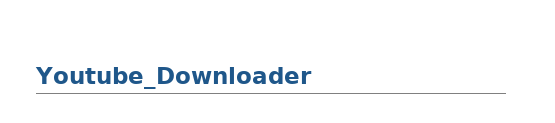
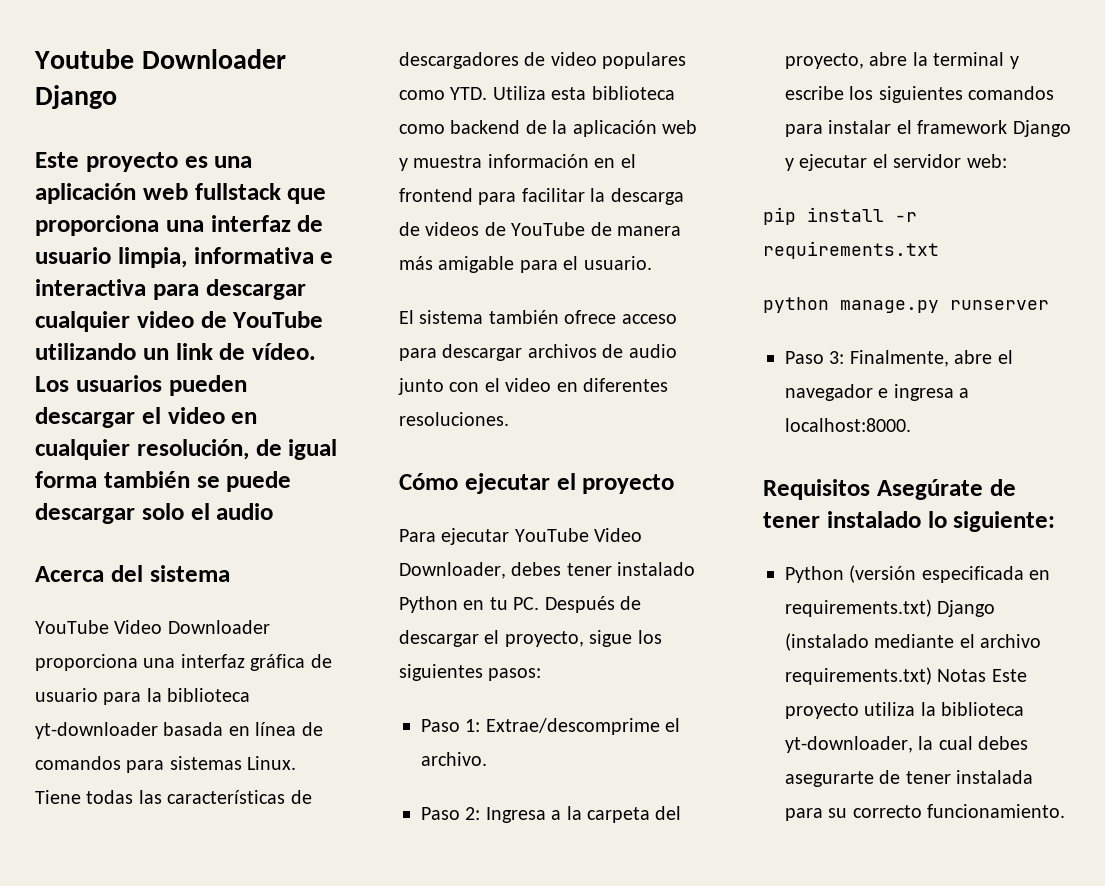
[35,67,312,89] Youtube_Downloader -> [34,49,286,69] [35,85,117,109] [35,152,253,172] [35,183,327,204] [35,215,324,236] [35,247,334,268] [35,279,306,300] [35,311,324,332] [35,343,316,360] [35,375,247,396] [35,407,258,428] [35,439,338,460] [35,471,292,492] [35,503,274,524] [35,565,230,582] [35,620,270,634] [35,654,332,671] [35,688,251,705] [35,722,323,739] [35,756,297,773] [35,790,312,804] [399,52,687,69] [399,86,675,100] [399,120,697,137] [399,154,636,171] [399,188,684,205] [399,222,681,236] [399,256,652,273] [399,310,677,324] [399,344,677,361] [398,378,668,395] [399,412,509,426] [399,473,675,494] [399,528,643,545] [399,562,696,579] [399,596,641,613] [399,630,662,647] [399,664,542,681] [421,718,681,735] [421,752,487,766] [421,806,682,823] [785,52,1019,69] [785,86,1055,103] [785,120,1071,137] [785,154,1007,171] [763,207,917,225] [763,241,939,259] [763,297,1049,313] [785,350,1013,367] [785,384,970,401] [785,418,911,432] [763,479,1016,500] [763,511,1056,532] [785,565,1051,583] [785,599,996,617] [785,633,1042,651] [785,667,1027,685] [785,702,1025,719] [785,736,1029,753] [785,770,1034,787] [785,804,1066,821] Youtube Downloader Django // Este proyecto es una aplicación web fullstack que proporciona una interfaz de usuario limpia, informativa e interactiva para descargar cualquier video de YouTube utilizando un link de vídeo. Los usuarios pueden descargar el video en cualquier resolución, de igual forma también se puede descargar solo el audio // Acerca del sistema // YouTube Video Downloader proporciona una interfaz gráfica de usuario para la biblioteca yt-downloader basada en línea de comandos para sistemas Linux. Tiene todas las características de descargadores de video populares como YTD. Utiliza esta biblioteca como backend de la aplicación web y muestra información en el frontend para facilitar la descarga de videos de YouTube de manera más amigable para el usuario. // El sistema también ofrece acceso para descargar archivos de audio junto con el video en diferentes resoluciones. // Cómo ejecutar el proyecto // Para ejecutar YouTube Video Downloader, debes tener instalado Python en tu PC. Después de descargar el proyecto, sigue los siguientes pasos: // Paso 1: Extrae/descomprime el archivo. // Paso 2: Ingresa a la carpeta del proyecto, abre la terminal y escribe los siguientes comandos para instalar el framework Django y ejecutar el servidor web: // pip install -r requirements.txt // python manage.py runserver // Paso 3: Finalmente, abre el navegador e ingresa a localhost:8000. // Requisitos Asegúrate de tener instalado lo siguiente: // Python (versión especificada en requirements.txt) Django (instalado mediante el archivo requirements.txt) Notas Este proyecto utiliza la biblioteca yt-downloader, la cual debes asegurarte de tener instalada para su correcto funcionamiento.

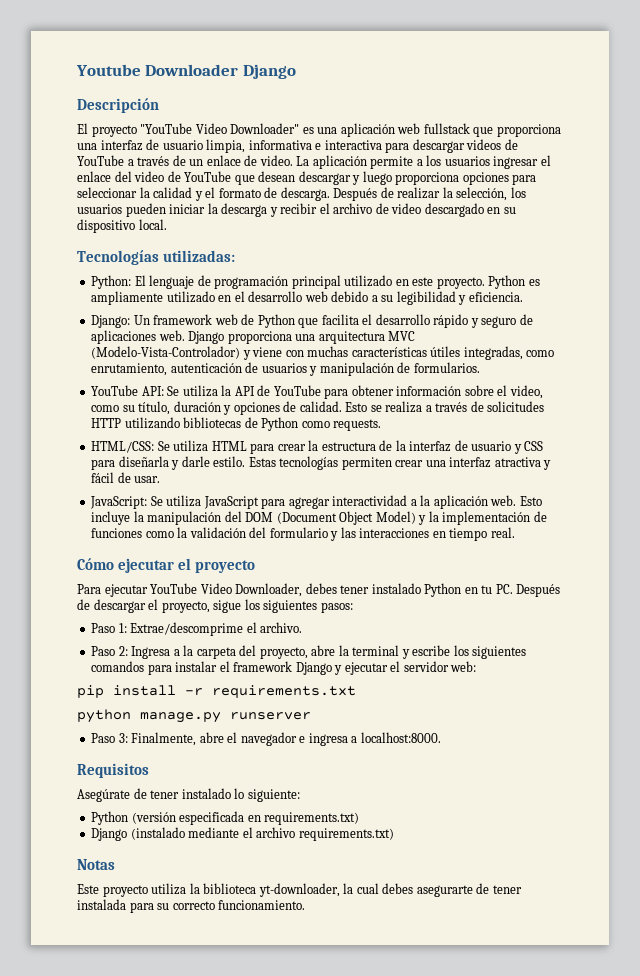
[35,152,178,172] Este proyecto -> [77,98,159,113] [77,123,300,137] Descripción // El proyecto "YouTube Video Downloader"
[35,311,324,332] [35,343,316,360] [35,375,247,396] [35,407,258,428] [35,439,338,460] [35,471,292,492] [35,503,274,524] [35,565,230,582] [35,620,270,634] [35,654,332,671] [35,688,251,705] [35,722,323,739] [35,756,297,773] [35,790,312,804] [399,52,687,69] [399,86,675,100] [399,120,697,137] [399,154,636,171] [399,188,684,205] [399,222,681,236] [399,256,652,273] [399,310,677,324] [399,344,677,361] [398,378,668,395] [399,412,509,426] cualquier video de YouTube utilizando un link de vídeo. Los usuarios pueden descargar el video en cualquier resolución, de igual forma también se puede descargar solo el audio // Acerca del sistema // YouTube Video Downloader proporciona una interfaz gráfica de usuario para la biblioteca yt-downloader basada en línea de comandos para sistemas Linux. Tiene todas las características de descargadores de video populares como YTD. Utiliza esta biblioteca como backend de la aplicación web y muestra información en el frontend para facilitar la descarga de videos de YouTube de manera más amigable para el usuario. // El sistema también ofrece acceso para descargar archivos de audio junto con el video en diferentes resoluciones. -> [466,139,518,150] [77,155,551,169] [77,171,537,185] [77,187,526,201] [77,203,516,217] [77,219,167,233] [77,250,236,265] [91,275,540,289] [91,291,523,305] [91,314,533,328] [91,330,416,344] [91,346,555,360] [91,362,480,376] [91,385,543,399] [91,401,545,415] [91,417,382,431] [91,440,544,454] [91,456,552,470] [91,472,161,483] [90,495,542,509] [91,511,547,525] [91,527,515,541] videos de YouTube a través de un enlace de video. La aplicación permite a los usuarios ingresar el enlace del video de YouTube que desean descargar y luego proporciona opciones para seleccionar la calidad y el formato de descarga. Después de realizar la selección, los usuarios pueden iniciar la descarga y recibir el archivo de video descargado en su dispositivo local. // Tecnologías utilizadas: // Python: El lenguaje de programación principal utilizado en este proyecto. Python es ampliamente utilizado en el desarrollo web debido a su legibilidad y eficiencia. // Django: Un framework web de Python que facilita el desarrollo rápido y seguro de aplicaciones web. Django proporciona una arquitectura MVC (Modelo-Vista-Controlador) y viene con muchas características útiles integradas, como enrutamiento, autenticación de usuarios y manipulación de formularios. // YouTube API: Se utiliza la API de YouTube para obtener información sobre el video, como su título, duración y opciones de calidad. Esto se realiza a través de solicitudes HTTP utilizando bibliotecas de Python como requests. // HTML/CSS: Se utiliza HTML para crear la estructura de la interfaz de usuario y CSS para diseñarla y darle estilo. Estas tecnologías permiten crear una interfaz atractiva y fácil de usar. // JavaScript: Se utiliza JavaScript para agregar interactividad a la aplicación web. Esto incluye la manipulación del DOM (Document Object Model) y la implementación de funciones como la validación del formulario y las interacciones en tiempo real.
(870, 489) none -> (149, 770) //
(932, 608) none -> (360, 818) //
(932, 676) none -> (394, 834) //
(987, 675) none -> (115, 864) //

